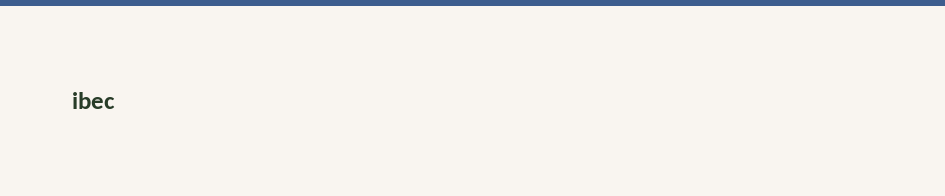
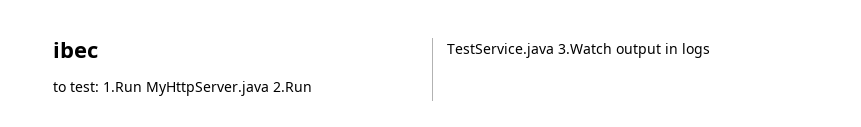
(115, 100) none -> [53,81,312,96] [447,43,710,58] // to test: 1.Run MyHttpServer.java 2.Run TestService.java 3.Watch output in logs

